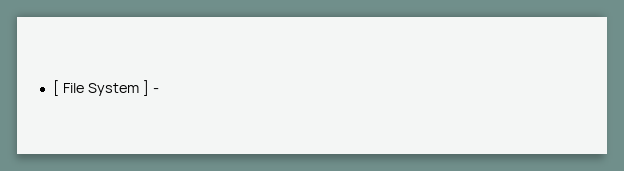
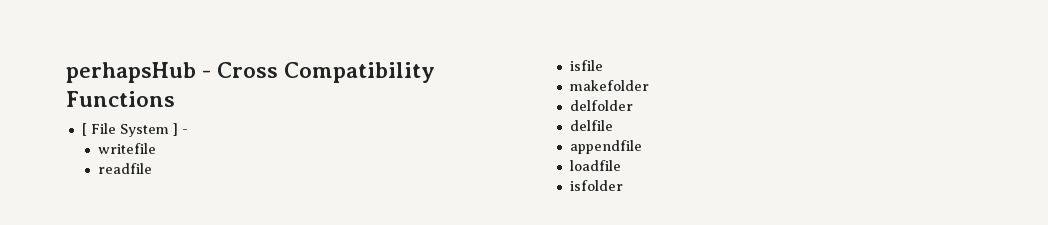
(52, 88) none -> [66,62,436,83] [66,91,175,107] perhapsHub - Cross Compatibility Functions //
(159, 90) none -> [98,143,157,154] [98,163,153,174] [570,60,604,71] [570,80,650,91] [570,100,634,111] [570,120,614,131] [570,140,643,154] [570,160,622,171] [570,180,624,191] // writefile // readfile // isfile // makefolder // delfolder // delfile // appendfile // loadfile // isfolder

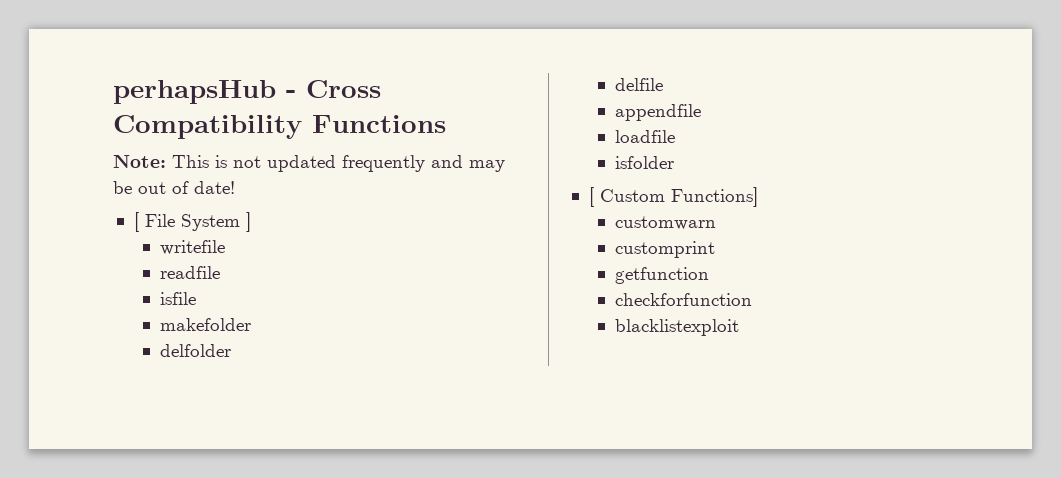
(175, 99) none -> [113,155,505,172] [113,181,235,194] // Note: This is not updated frequently and may be out of date!
[181,129,188,134] - -> (251, 222) none
(624, 185) none -> [588,187,758,207] [614,216,716,230] [614,241,715,258] [614,267,709,284] [614,293,752,306] [614,319,739,336] // [ Custom Functions] // customwarn // customprint // getfunction // checkforfunction // blacklistexploit

